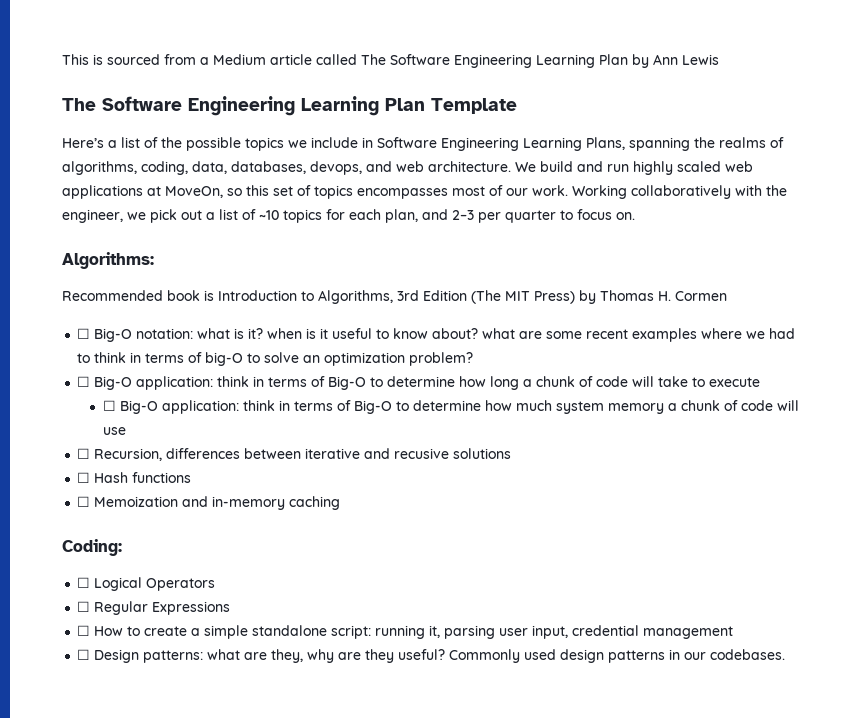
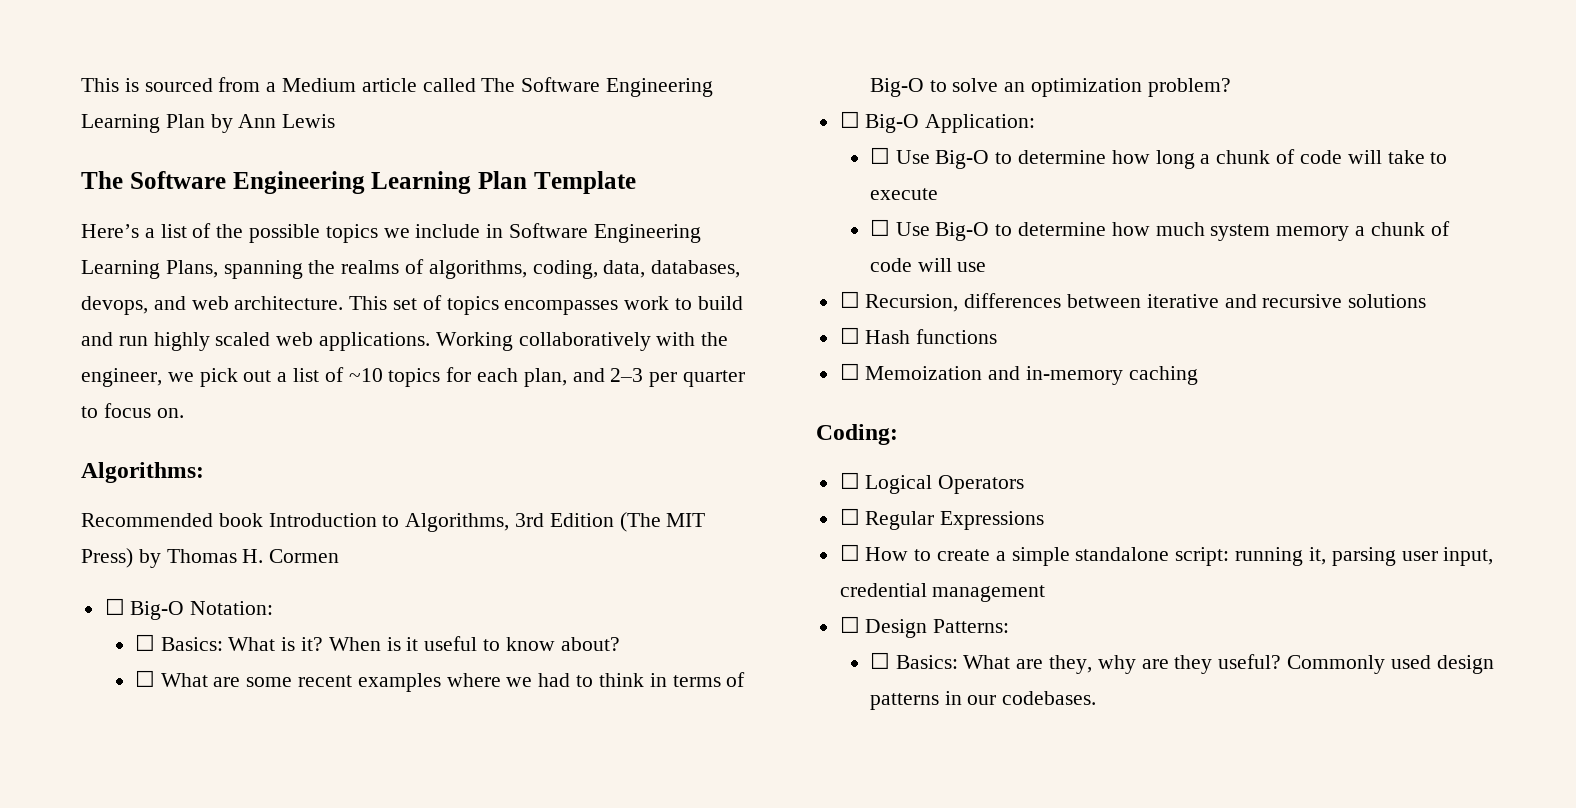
[515,162,536,172] We -> [349,295,693,315] This set of topics encompasses work to
[62,185,568,199] applications at MoveOn, so this set of topics encompasses most of our work. -> [319,332,431,351] applications.
[204,290,214,301] is -> (263, 520) none
[136,328,231,339] notation: what -> [190,601,274,615] [134,634,276,651] Notation: // ☐ Basics: What
[267,328,303,339] when -> [328,637,381,651] When
[482,328,516,339] what -> [134,670,208,687] // ☐ What
[205,352,244,366] big-O -> [869,78,924,97] Big-O
[136,376,326,390] application: think in terms of -> [925,114,1036,133] [869,147,930,164] Application: // ☐ Use
[119,400,351,414] Big-O application: think in terms of -> [895,222,930,236] Use
[394,448,450,459] recusive -> [1262,294,1343,308] recursive
[143,649,241,663] patterns: what -> [933,619,1010,633] [869,652,1011,669] Patterns: // ☐ Basics: What

